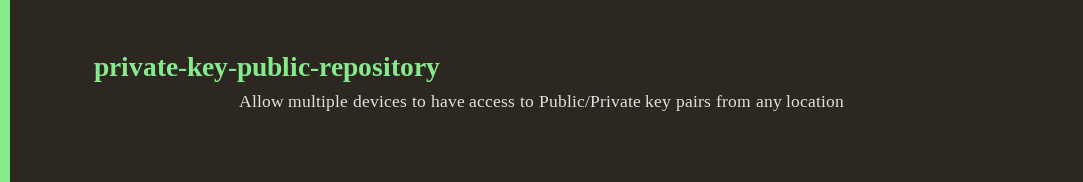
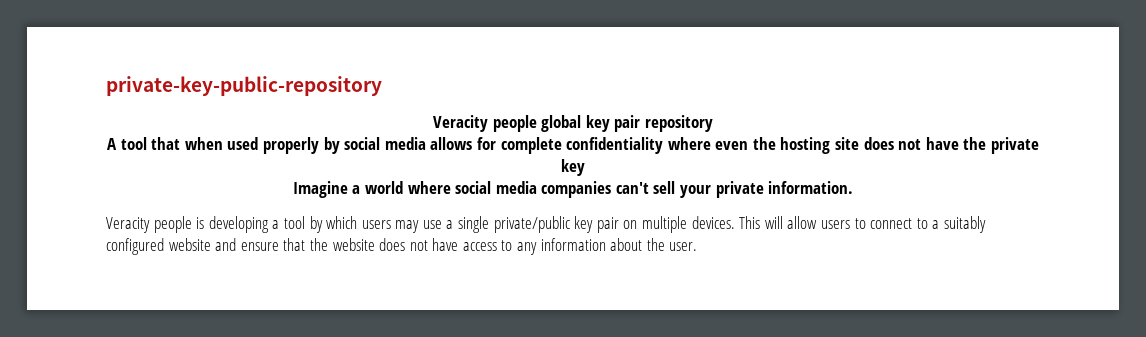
[238,95,845,111] Allow multiple devices to have access to Public/Private key pairs from any location -> [433,115,713,132] [107,137,1039,154] [561,159,585,176] [292,181,854,198] [106,216,986,233] [106,238,698,255] Veracity people global key pair repository // A tool that when used properly by social media allows for complete confidentiality where even the hosting site does not have the private key // Imagine a world where social media companies can't sell your private information. // Veracity people is developing a tool by which users may use a single private/public key pair on multiple devices. This will allow users to connect to a suitably configured website and ensure that the website does not have access to any information about the user.

